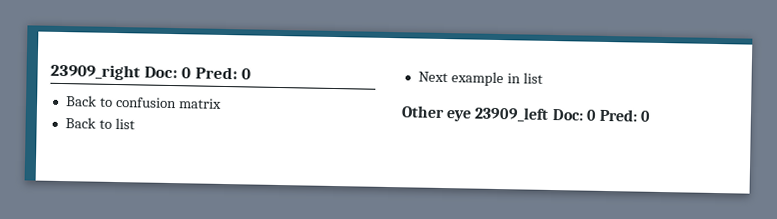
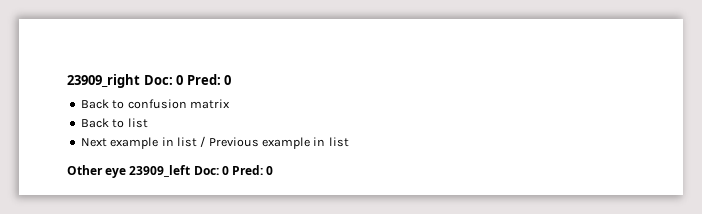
(543, 78) none -> [200,136,349,149] / Previous example in list

